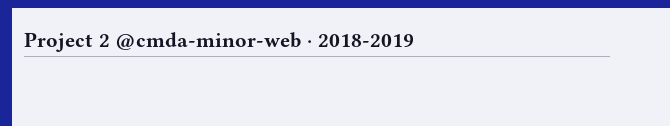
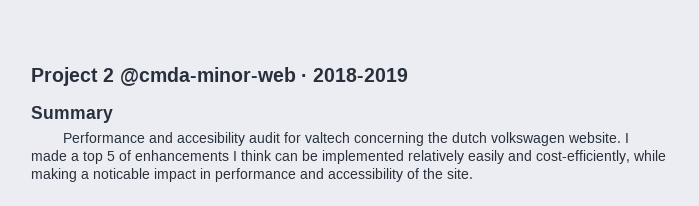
(414, 40) none -> [31,106,113,123] [63,132,630,146] [31,150,666,164] [31,168,473,182] // Summary // Performance and accesibility audit for valtech concerning the dutch volkswagen website. I made a top 5 of enhancements I think can be implemented relatively easily and cost-efficiently, while making a noticable impact in performance and accessibility of the site.

